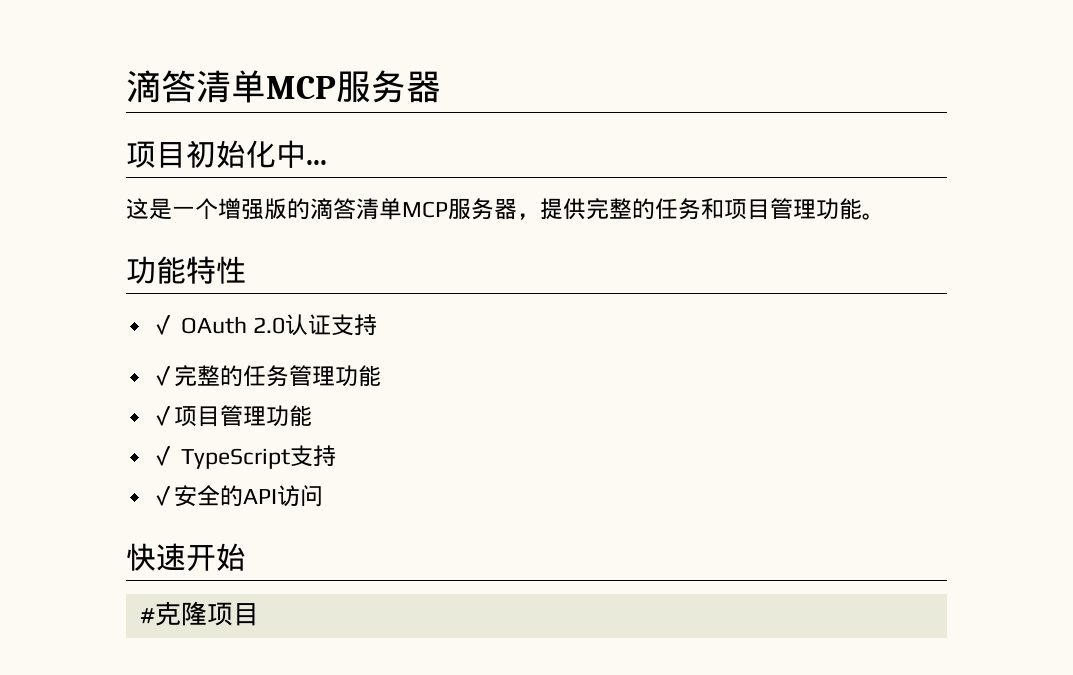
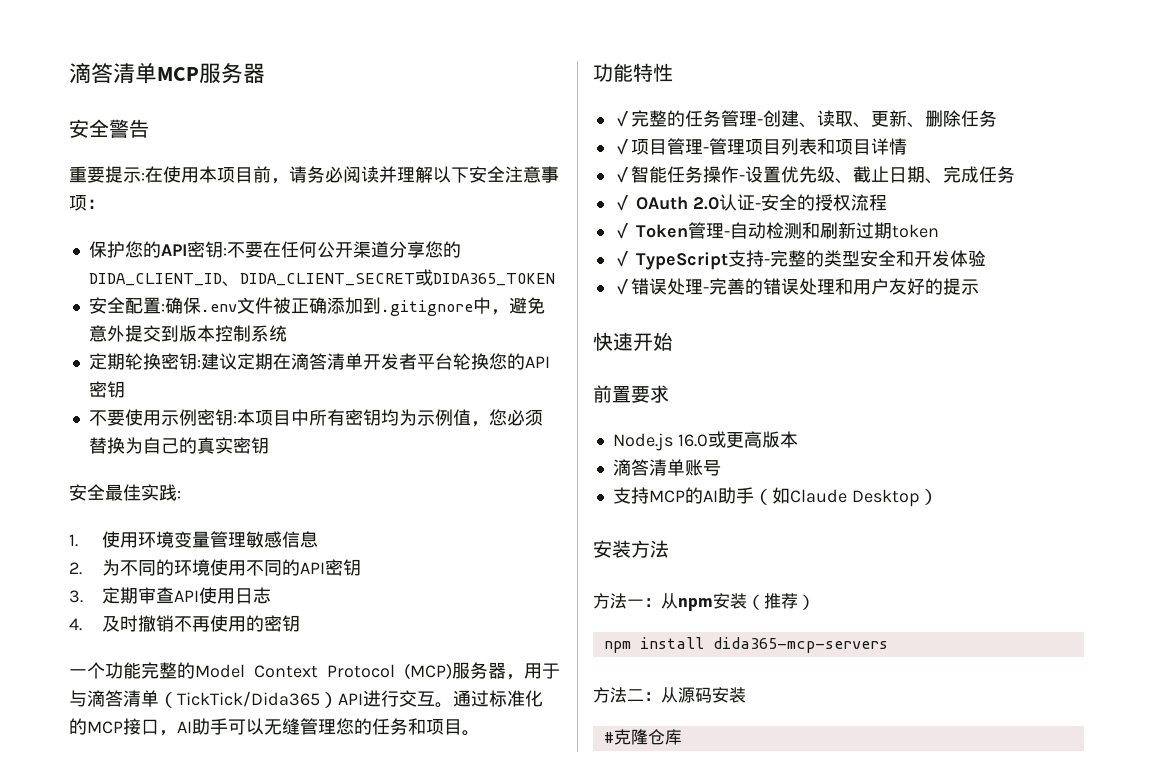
[126,140,327,168] [126,198,632,220] 项目初始化中... // 这是一个增强版的滴答清单MCP服务器，提供完整 -> [69,119,149,138] [69,166,559,184] [69,195,105,211] [88,241,461,258] [88,269,555,287] [88,297,545,316] [88,325,287,342] [88,353,550,370] [88,381,125,398] [88,409,543,427] [88,437,269,454] [69,484,181,501] [69,531,319,548] [69,559,362,576] [69,587,272,604] [69,615,301,632] [69,662,560,680] [69,690,543,708] [69,718,354,736] 安全警告 // 重要提示:在使用本项目前，请务必阅读并理解以下安全注意事项： // 保护您的API密钥:不要在任何公开渠道分享您的DIDA_CLIENT_ID、DIDA_CLIENT_SECRET或DIDA365_TOKEN // 安全配置:确保.env文件被正确添加到.gitignore中，避免意外提交到版本控制系统 // 定期轮换密钥:建议定期在滴答清单开发者平台轮换您的API密钥 // 不要使用示例密钥:本项目中所有密钥均为示例值，您必须替换为自己的真实密钥 // 安全最佳实践: // 1.使用环境变量管理敏感信息 // 2.为不同的环境使用不同的API密钥 // 3.定期审查API使用日志 // 4.及时撤销不再使用的密钥 // 一个功能完整的Model Context Protocol (MCP)服务器，用于与滴答清单（TickTick/Dida365）API进行交互。通过标准化的MCP接口，AI助手可以无缝管理您
[770,198,862,220] 管理功能 -> (462, 727) none
[151,314,377,336] // ✓ OAuth 2.0认证支持 -> (673, 72) none
[335,365,382,387] [151,405,313,427] [151,445,336,469] [151,485,324,507] [126,543,246,571] 功能 // ✓项目管理功能 // ✓ TypeScript支持 // ✓安全的API访问 // 快速开始 -> [756,110,997,128] [612,138,907,155] [612,166,1015,184] [612,194,887,211] [612,222,939,239] [612,250,986,270] [612,278,979,295] [593,332,673,351] [593,385,669,403] [612,431,798,451] [612,459,721,476] [612,487,938,507] [593,540,669,558] [593,593,815,611] [603,637,888,653] [593,687,746,703] -创建、读取、更新、删除任务 // ✓项目管理-管理项目列表和项目详情 // ✓智能任务操作-设置优先级、截止日期、完成任务 // ✓ OAuth 2.0认证-安全的授权流程 // ✓ Token管理-自动检测和刷新过期token // ✓ TypeScript支持-完整的类型安全和开发体验 // ✓错误处理-完善的错误处理和用户友好的提示 // 快速开始 // 前置要求 // Node.js 16.0或更高版本 // 滴答清单账号 // 支持MCP的AI助手（如Claude Desktop） // 安装方法 // 方法一：从npm安装（推荐） // npm install dida365-mcp-servers // 方法二：从源码安装
[206,602,259,626] 项目 -> [647,729,682,745] 仓库

